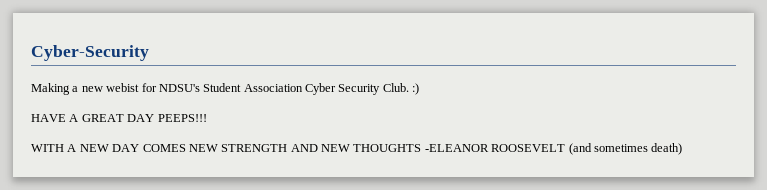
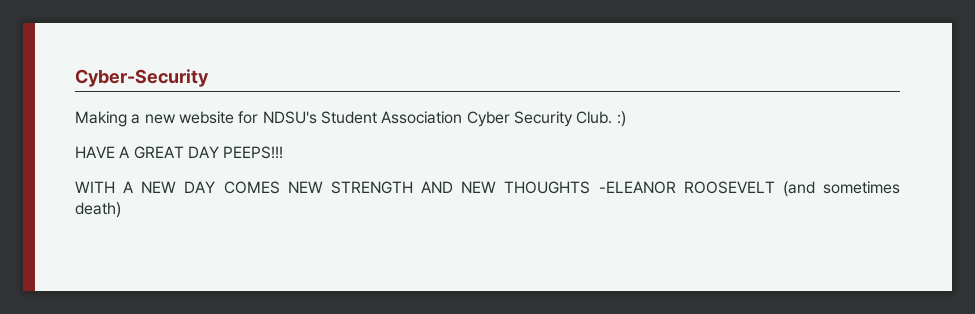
[106,83,140,92] webist -> [178,111,234,124] website

